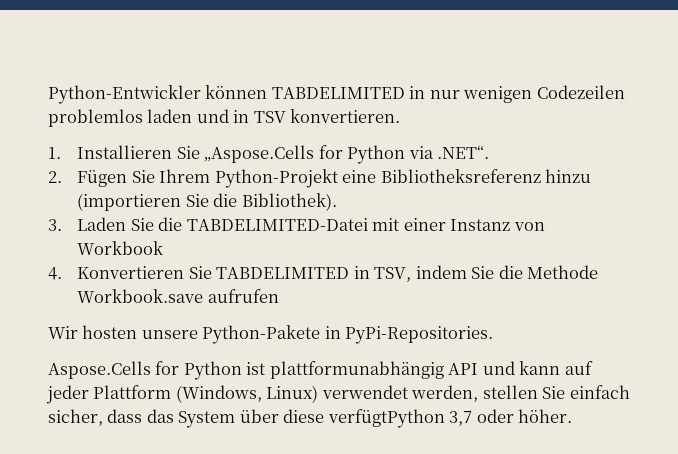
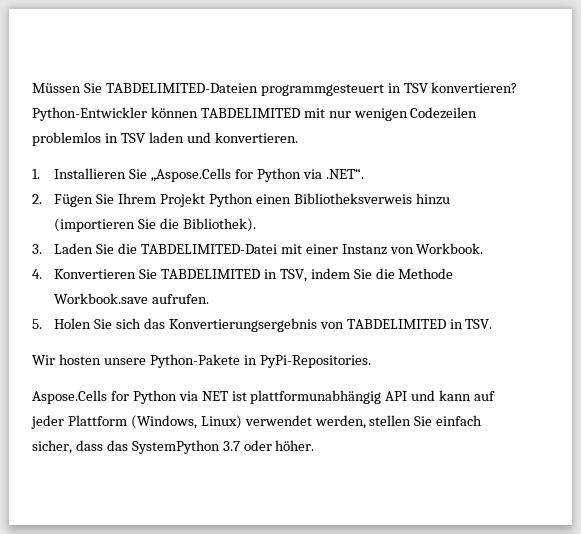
(48, 94) none -> [32,82,518,96] Müssen Sie TABDELIMITED-Dateien programmgesteuert in TSV konvertieren?
[409,86,426,99] in -> [303,108,325,118] mit
[147,109,286,123] laden und in TSV -> [104,132,211,143] in TSV laden und
[214,169,541,188] Python-Projekt eine Bibliotheksreferenz -> [159,193,412,207] Projekt Python einen Bibliotheksverweis
[77,241,164,255] Workbook -> [416,243,484,254] Workbook.
[207,289,279,303] aufrufen -> [152,294,210,304] [32,318,493,332] aufrufen. // 5. Holen Sie sich das Konvertierungsergebnis von TABDELIMITED in TSV.
(242, 370) none -> [178,391,229,401] via NET
[178,409,473,428] System über diese verfügtPython 3,7 -> [131,440,240,454] SystemPython 3.7

